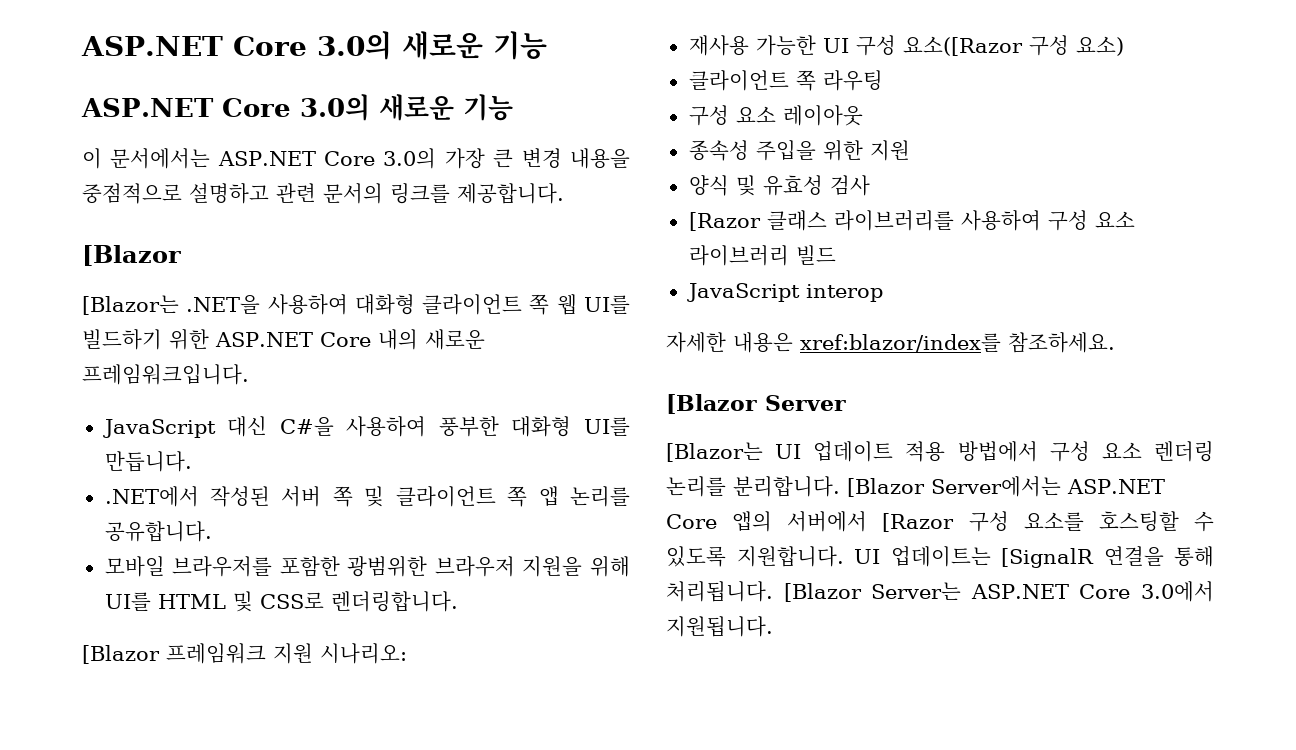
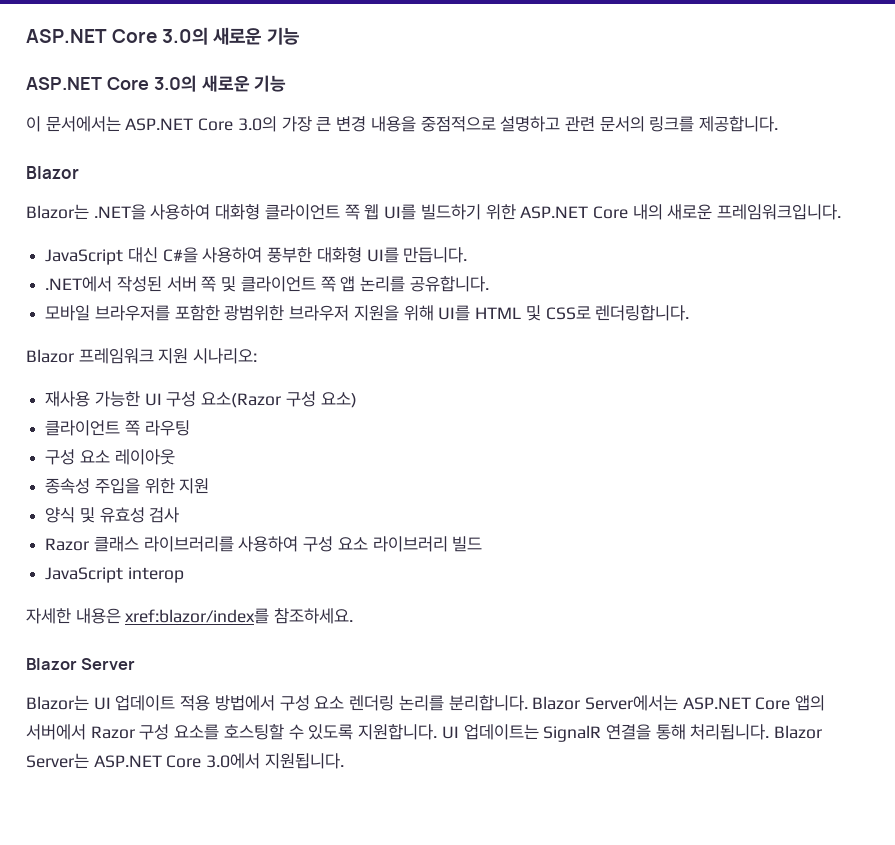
[82,245,181,266] [82,295,179,315] [Blazor // [Blazor는 -> [26,166,79,179] [26,204,89,220] Blazor // Blazor는
[82,645,160,664] [Blazor -> [26,349,74,363] Blazor
[902,36,1023,56] 요소([Razor -> [201,392,282,408] 요소(Razor
[688,212,761,231] [Razor -> [45,538,90,551] Razor
[666,394,757,414] [Blazor -> [26,658,77,670] Blazor
[666,442,763,462] [Blazor는 -> [26,695,89,711] Blazor는
[847,478,925,497] [Blazor -> [532,696,581,710] Blazor
[882,513,955,532] [Razor -> [90,726,135,739] Razor
[1001,548,1094,568] [SignalR -> [543,725,602,742] SignalR
[783,583,862,602] [Blazor -> [774,725,823,739] Blazor

